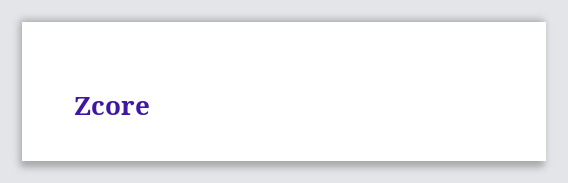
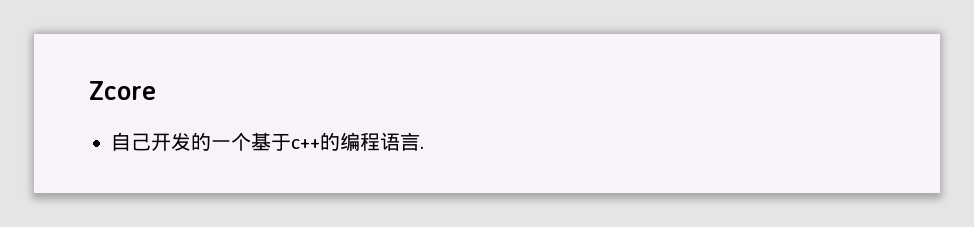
(150, 106) none -> [111,132,424,151] // 自己开发的一个基于c++的编程语言.

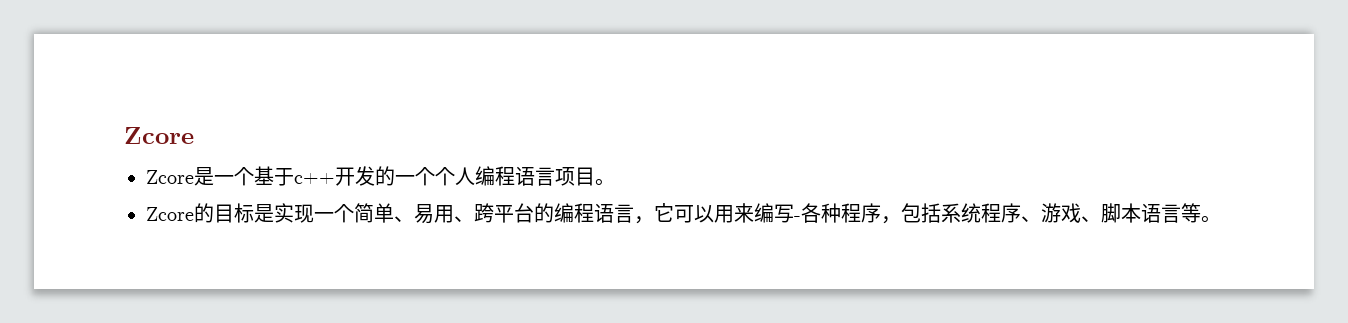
[111,132,424,151] 自己开发的一个基于c++的编程语言. -> [146,166,615,186] [146,203,1221,224] Zcore是一个基于c++开发的一个个人编程语言项目。 // Zcore的目标是实现一个简单、易用、跨平台的编程语言，它可以用来编写-各种程序，包括系统程序、游戏、脚本语言等。

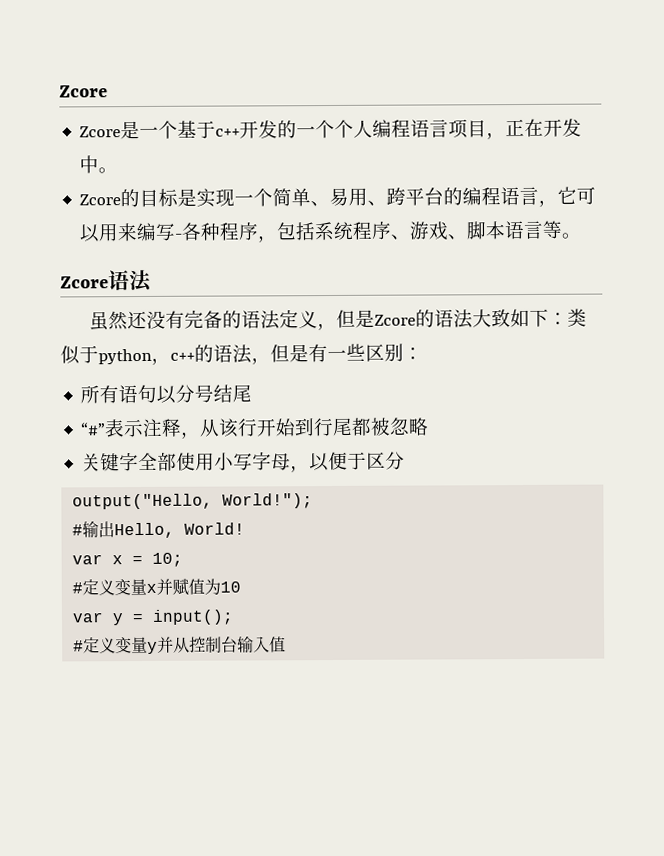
(595, 176) none -> [486,118,583,140] [79,155,100,174] ，正在开发中
(1221, 219) none -> [60,269,153,293] [89,308,588,331] [60,343,423,365] [80,384,253,404] [80,417,430,439] [81,451,406,473] [72,493,314,510] [72,521,246,539] [72,552,184,567] [72,578,242,596] [72,609,235,626] [73,636,287,654] // Zcore语法 // 虽然还没有完备的语法定义，但是Zcore的语法大致如下：类似于python，c++的语法，但是有一些区别： // 所有语句以分号结尾 // “#”表示注释，从该行开始到行尾都被忽略 // 关键字全部使用小写字母，以便于区分 // output("Hello, World!"); // #输出Hello, World! // var x = 10; // #定义变量x并赋值为10 // var y = input(); // #定义变量y并从控制台输入值

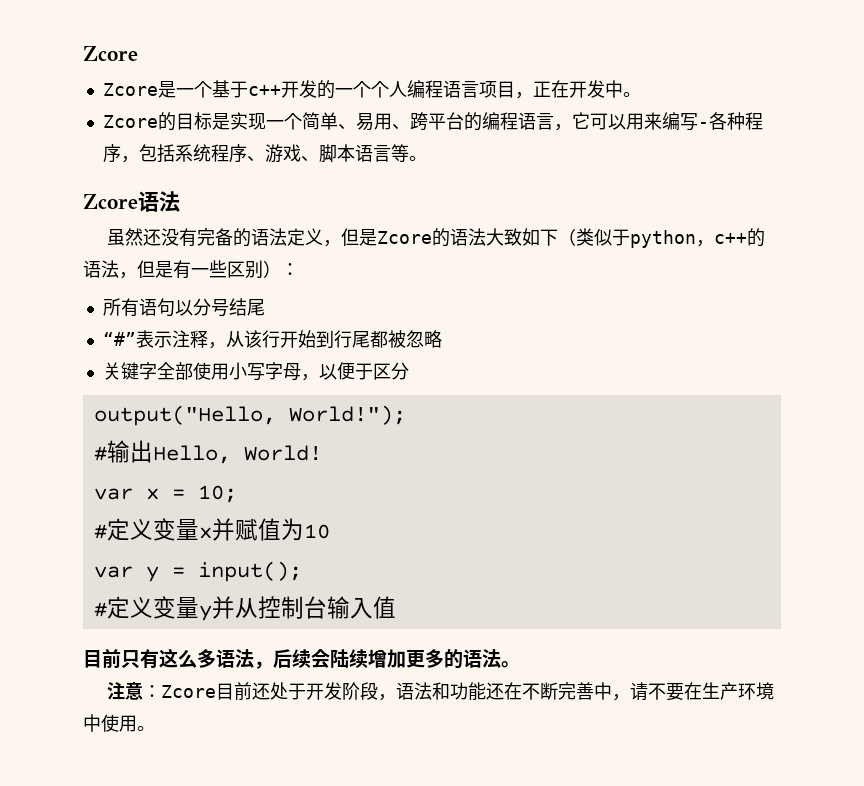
[548,312,569,325] ： -> [558,228,577,246] （
(404, 352) none -> [263,260,281,278] ）
(287, 644) none -> [83,648,520,669] [107,682,775,701] [83,714,155,732] // 目前只有这么多语法，后续会陆续增加更多的语法。 // 注意：Zcore目前还处于开发阶段，语法和功能还在不断完善中，请不要在生产环境中使用。

